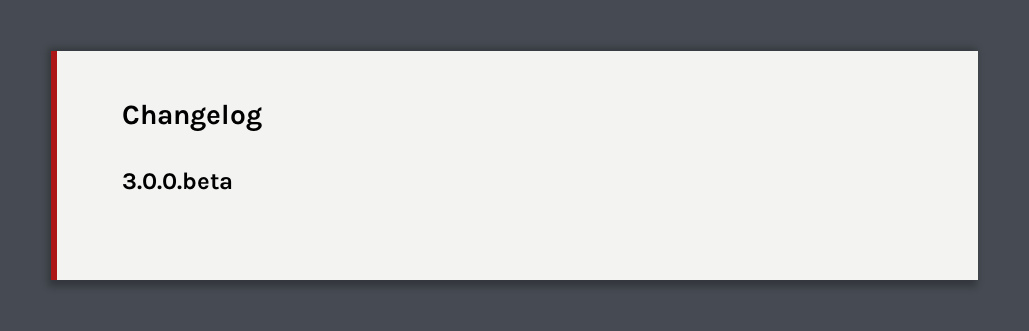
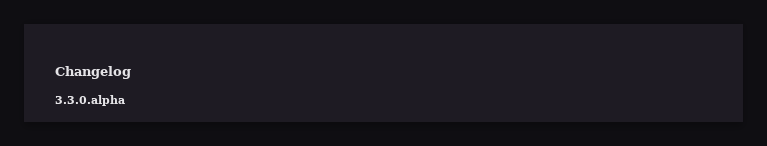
[122,172,233,190] 3.0.0.beta -> [55,95,125,106] 3.3.0.alpha

